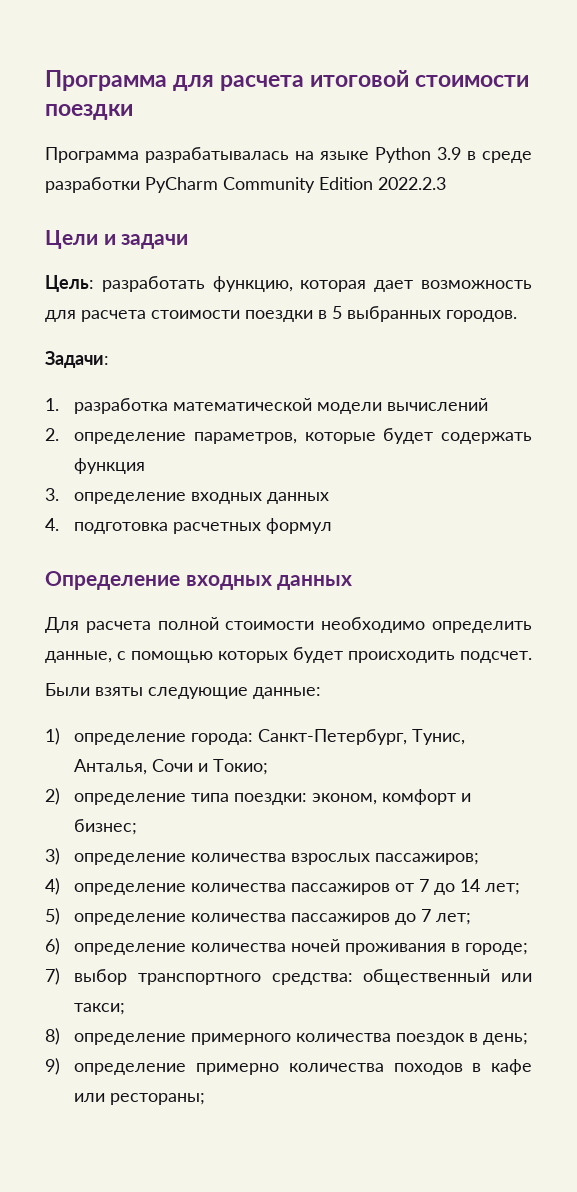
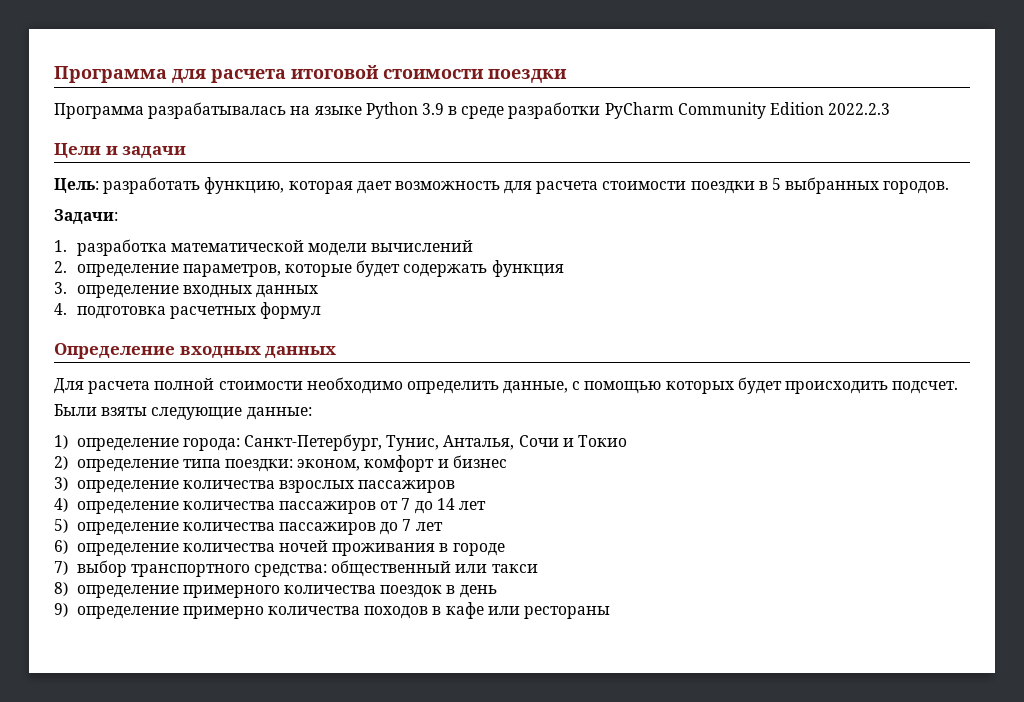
[213,759,269,775] Токио; -> [577,435,627,447] Токио
[74,819,138,835] бизнес; -> [452,455,507,468] бизнес
[375,853,480,865] пассажиров; -> [358,480,456,493] пассажиров
[485,883,521,895] лет; -> [458,501,486,510] лет
[436,913,472,925] лет; -> [415,522,443,531] лет
[465,943,529,955] городе; -> [452,543,505,556] городе
[74,1003,126,1015] такси; -> [491,564,538,573] такси
[483,1033,529,1045] день; -> [459,585,497,598] день
[110,1093,206,1105] рестораны; -> [523,606,610,619] рестораны

